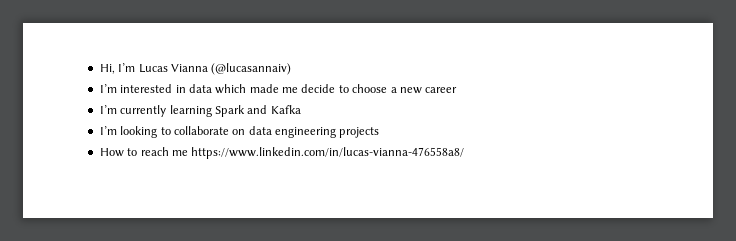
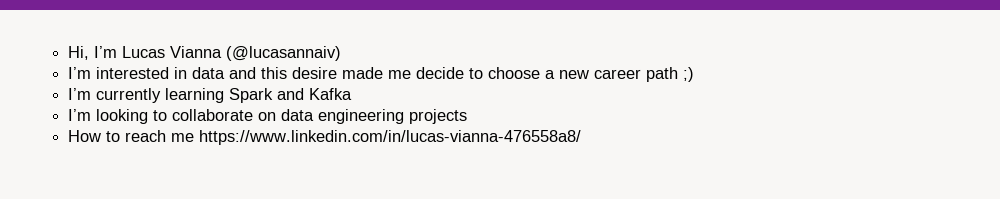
[215,84,247,94] which -> [229,67,338,79] and this desire
(458, 90) none -> [646,67,695,82] path ;)

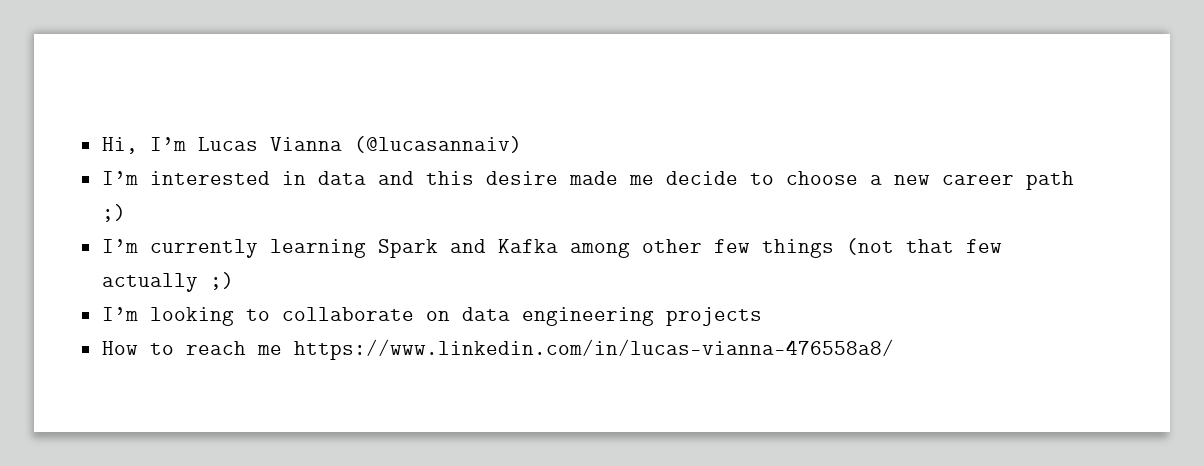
(353, 94) none -> [569,238,1002,258] [101,272,234,292] among other few things (not that few actually ;)

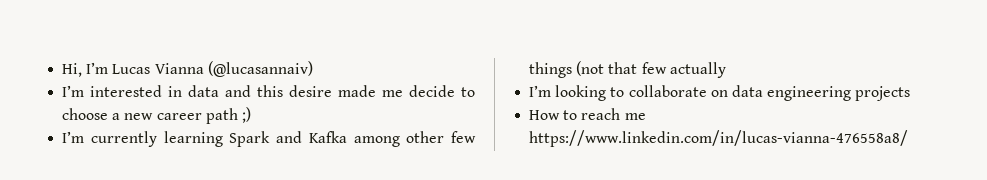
[209,272,234,290] ;) -> (726, 70) none

